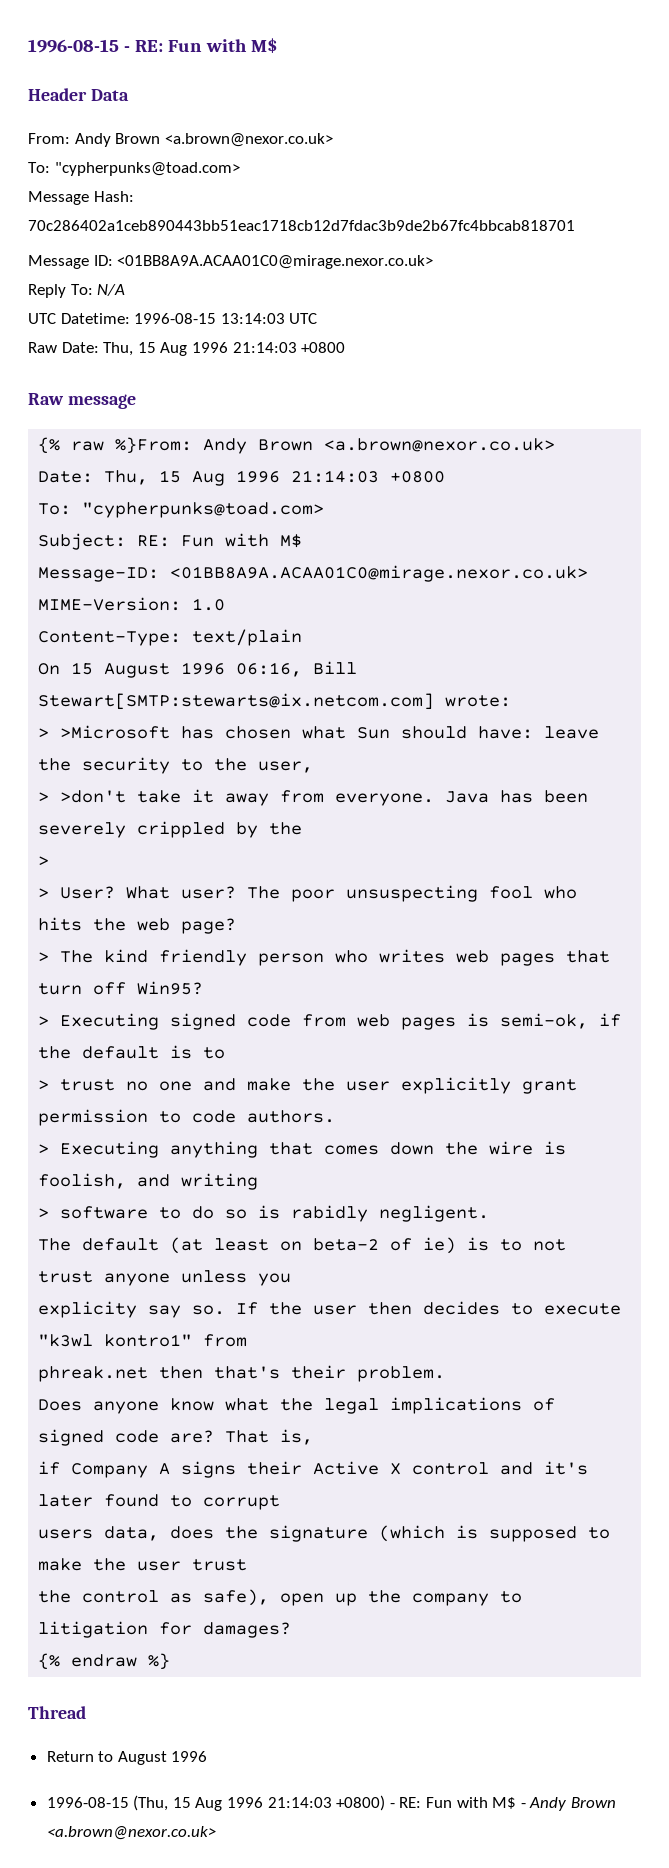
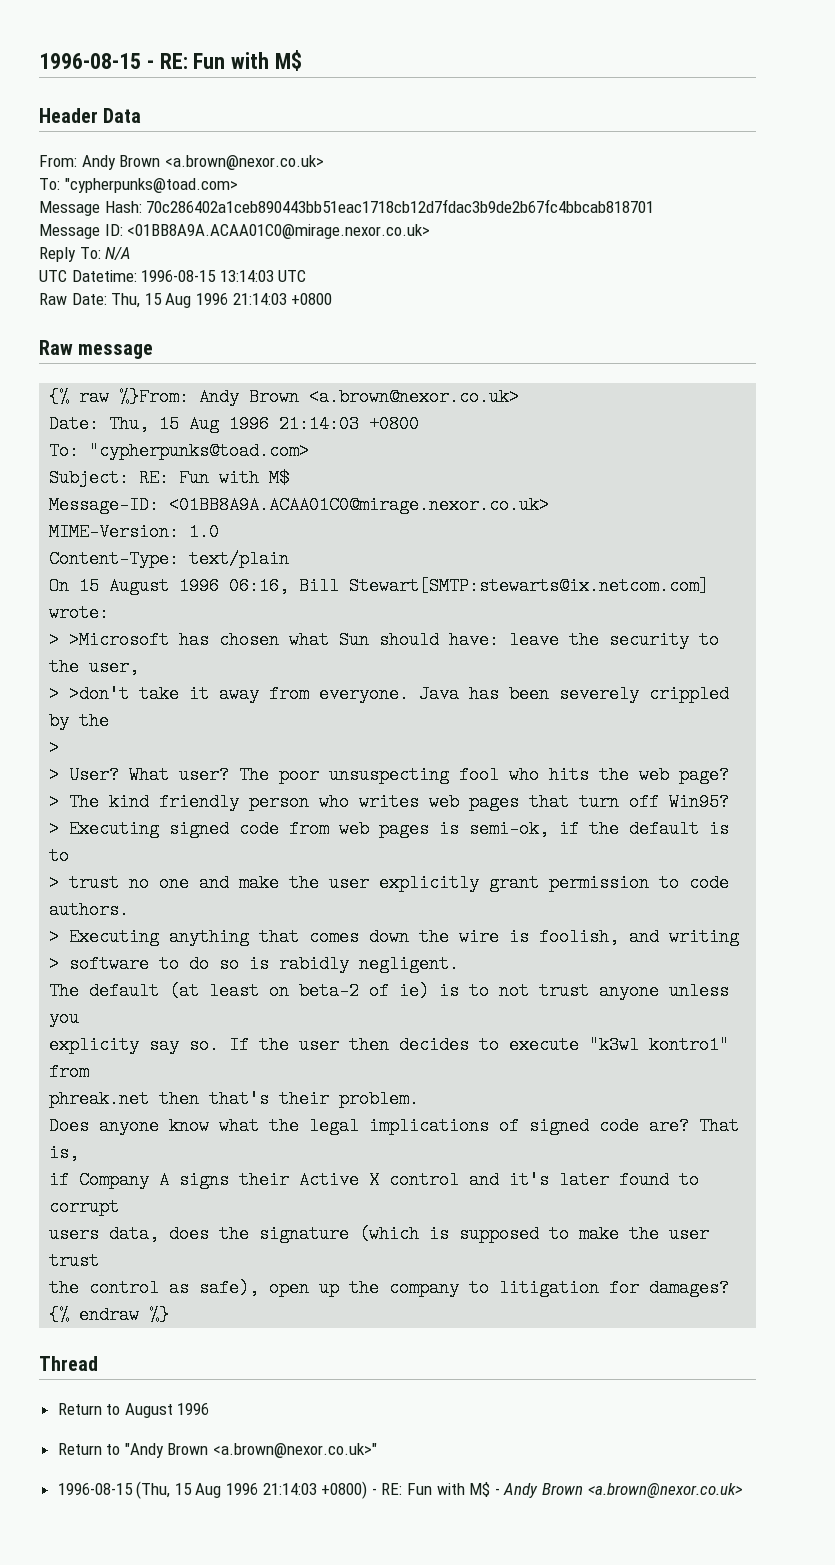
(208, 1756) none -> [57,1443,378,1458] // Return to "Andy Brown <a.brown@nexor.co.uk>"

